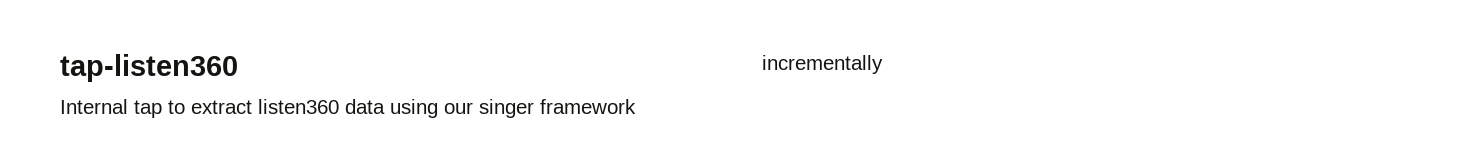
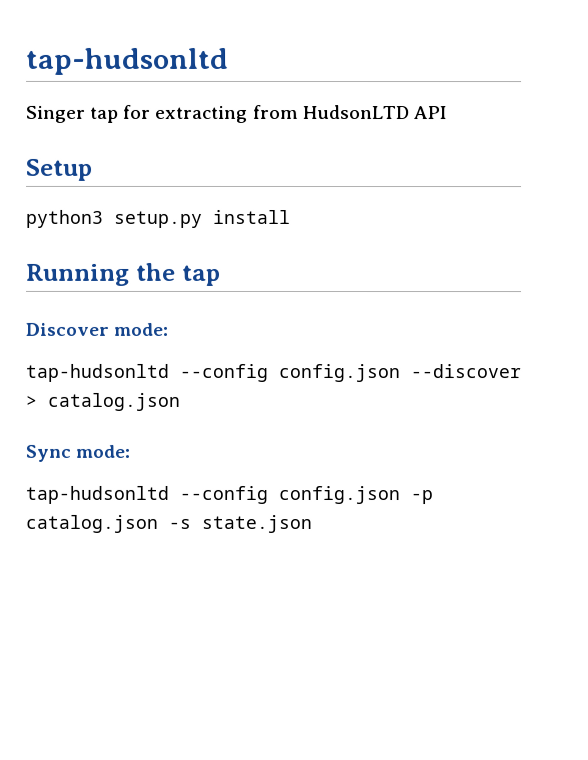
[60,54,238,82] [60,99,636,118] [762,55,883,74] tap-listen360 // Internal tap to extract listen360 data using our singer framework incrementally -> [26,47,229,75] [26,104,448,123] [26,158,93,181] [26,209,291,228] [26,262,221,286] [26,322,170,336] [25,363,522,383] [25,392,180,411] [25,444,131,462] [25,485,433,505] [25,514,312,534] tap-hudsonltd // Singer tap for extracting from HudsonLTD API // Setup // python3 setup.py install // Running the tap // Discover mode: // tap-hudsonltd --config config.json --discover > catalog.json // Sync mode: // tap-hudsonltd --config config.json -p catalog.json -s state.json

